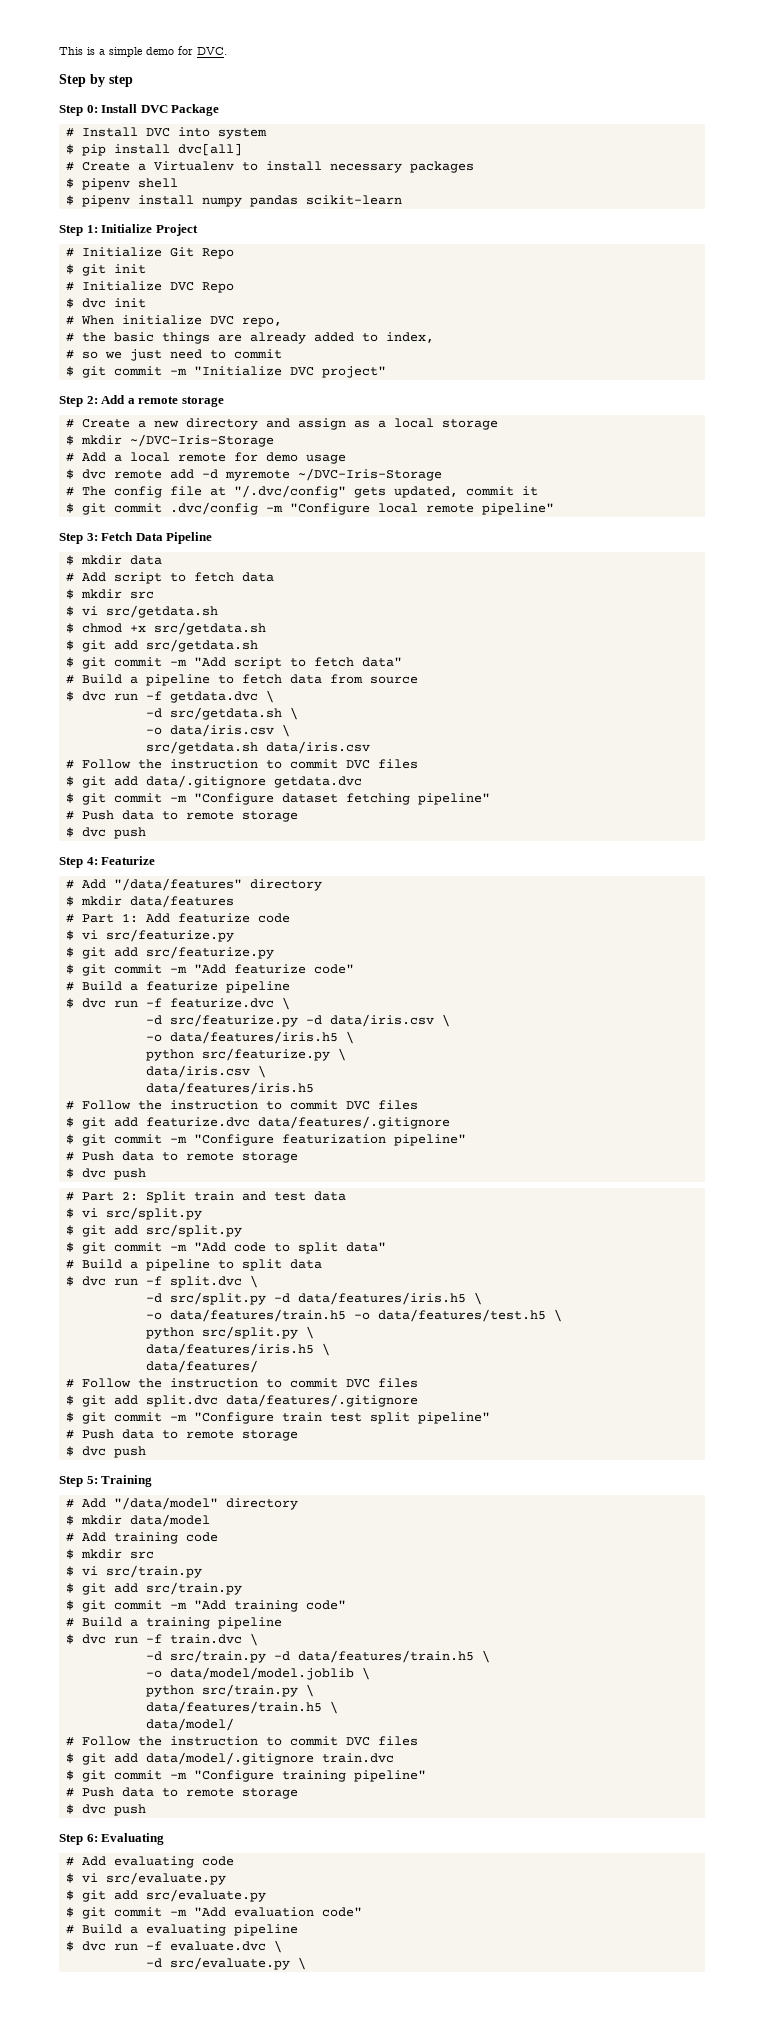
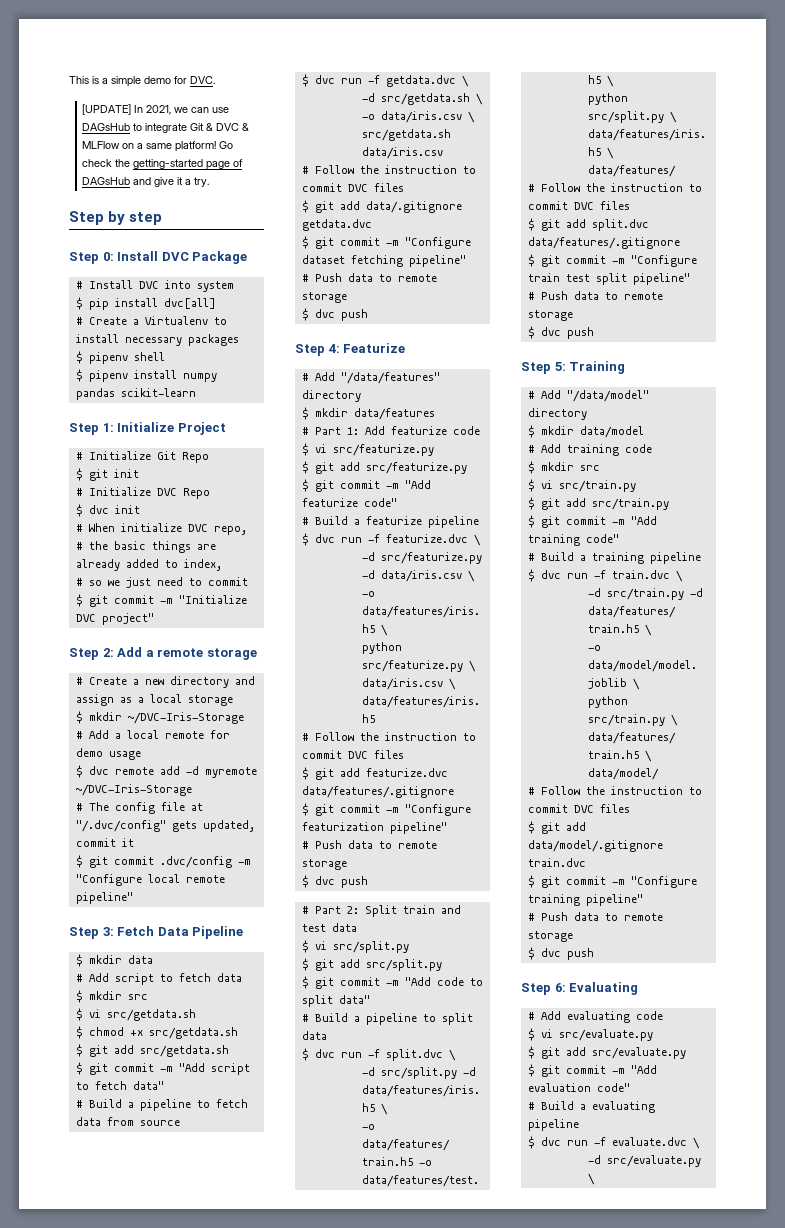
(227, 51) none -> [82,104,230,115] [82,123,250,133] [82,141,234,152] [82,159,244,170] [82,177,210,187] // [UPDATE] In 2021, we can use DAGsHub to integrate Git & DVC & MLFlow on a same platform! Go check the getting-started page of DAGsHub and give it a try.

